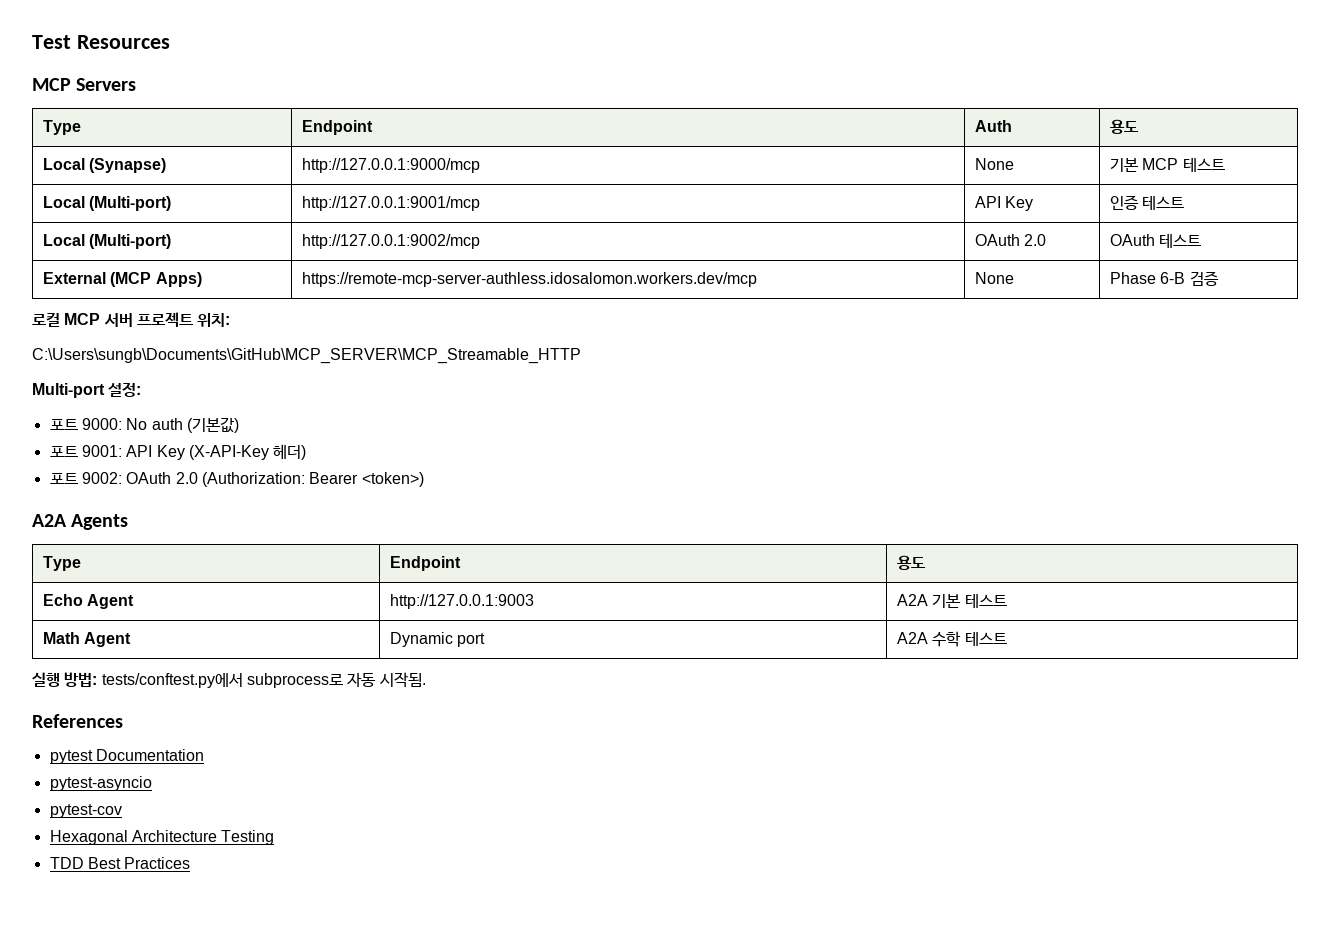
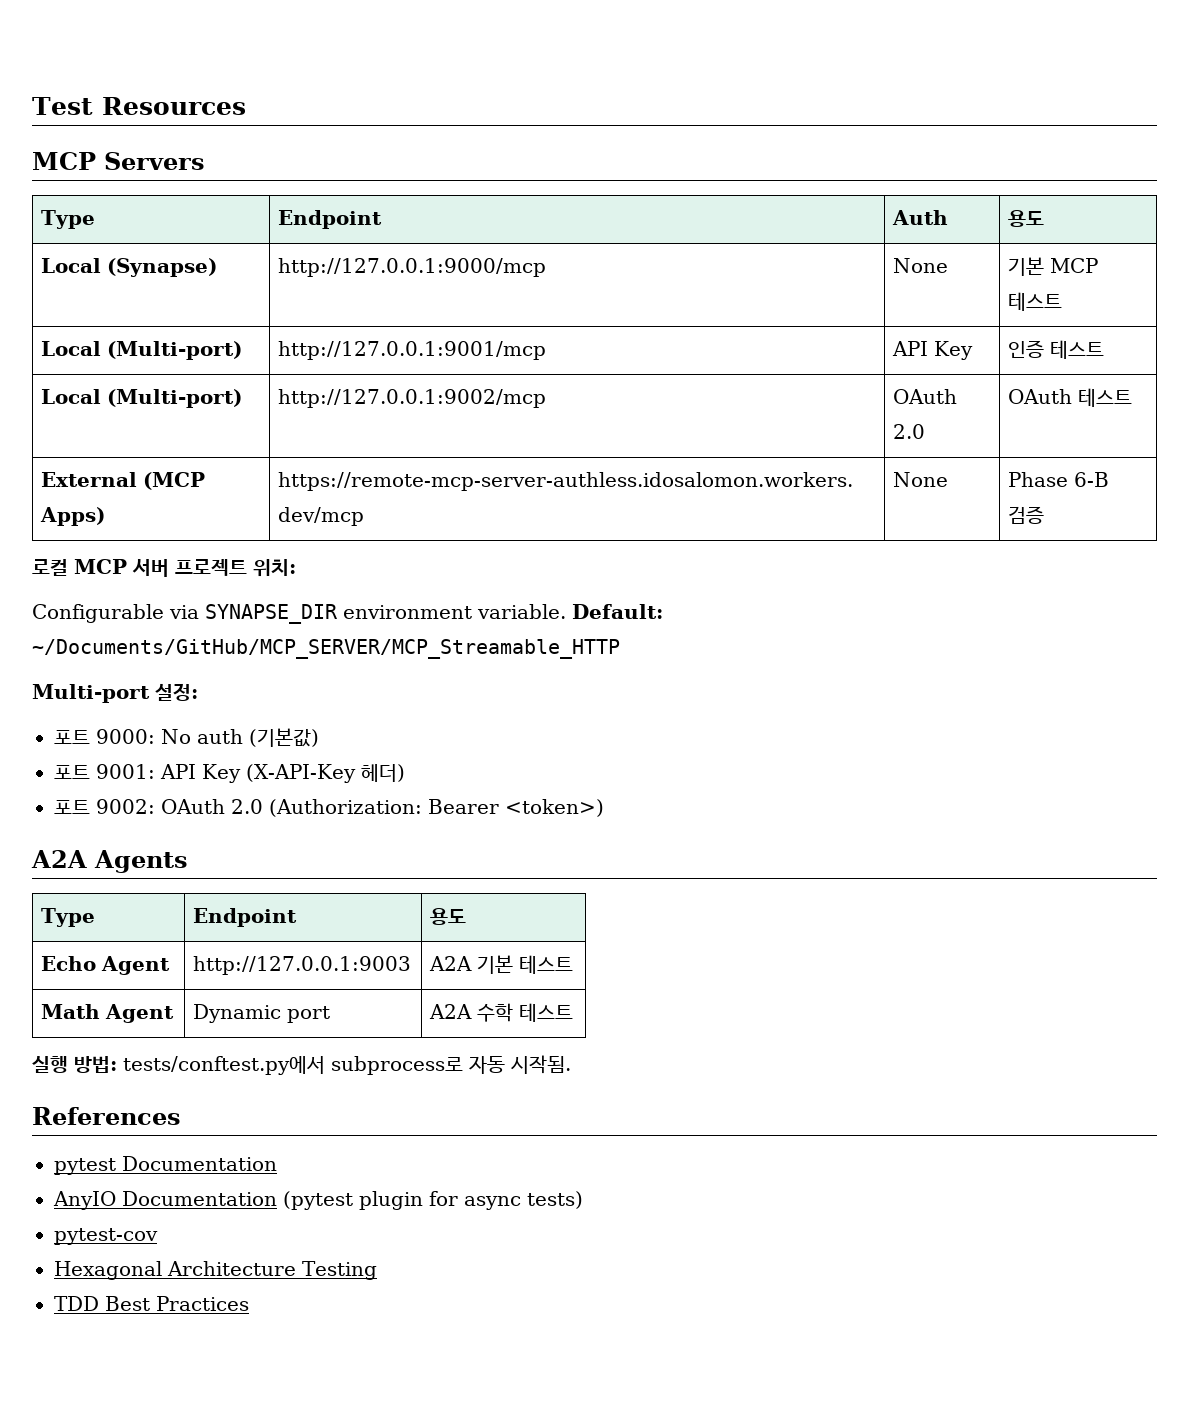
[32,348,581,364] C:\Users\sungb\Documents\GitHub\MCP_SERVER\MCP_Streamable_HTTP -> [32,604,663,624] [32,639,620,659] Configurable via SYNAPSE_DIR environment variable. Default: ~/Documents/GitHub/MCP_SERVER/MCP_Streamable_HTTP
[49,776,152,791] pytest-asyncio -> [53,1191,583,1210] AnyIO Documentation (pytest plugin for async tests)

